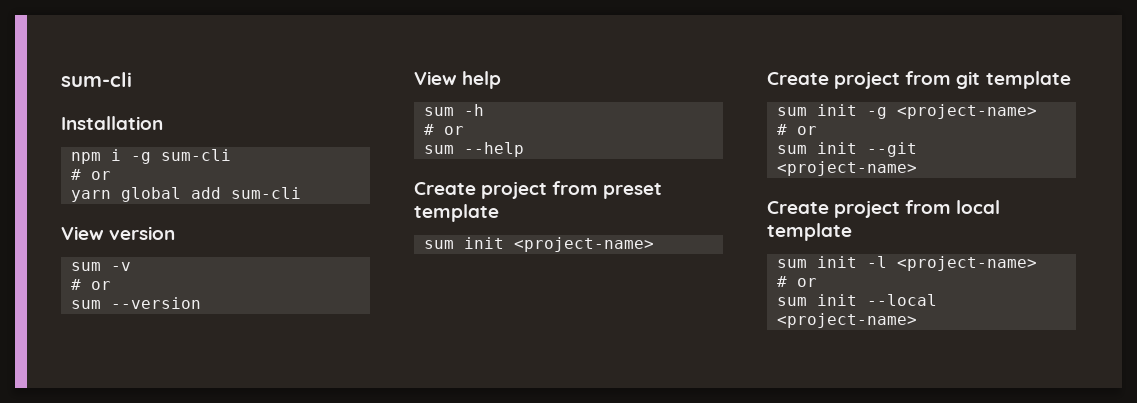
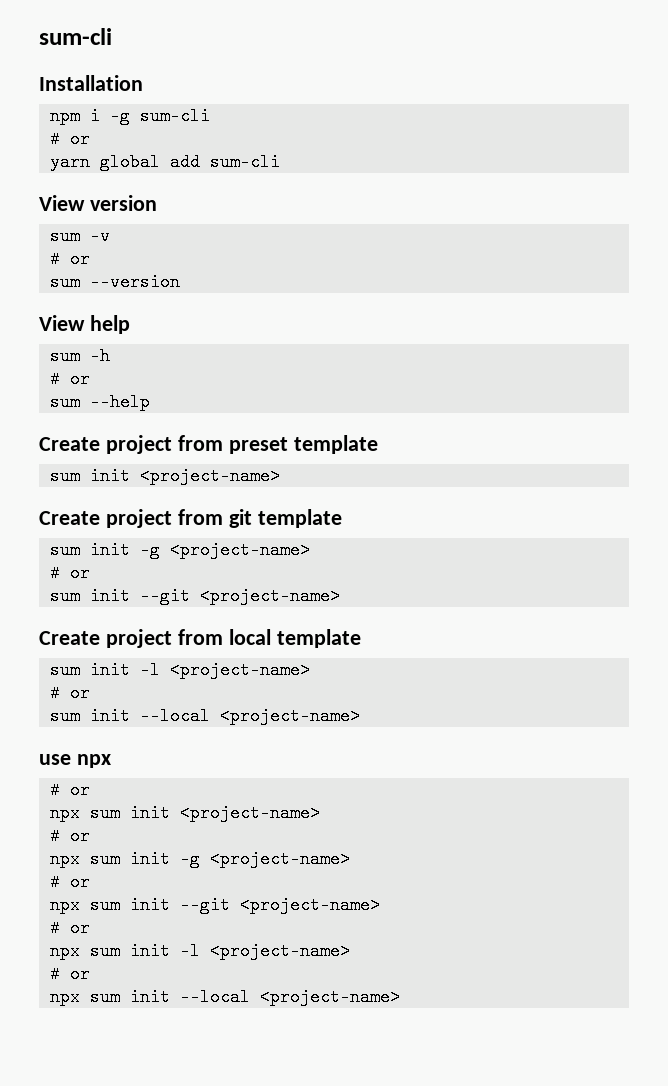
(917, 320) none -> [39,754,111,768] [49,781,90,799] [49,804,320,822] [49,827,90,845] [49,850,350,868] [49,873,90,891] [49,896,380,914] [49,919,90,937] [49,942,350,960] [49,965,90,983] [49,988,400,1006] // use npx // # or // npx sum init <project-name> // # or // npx sum init -g <project-name> // # or // npx sum init --git <project-name> // # or // npx sum init -l <project-name> // # or // npx sum init --local <project-name>

